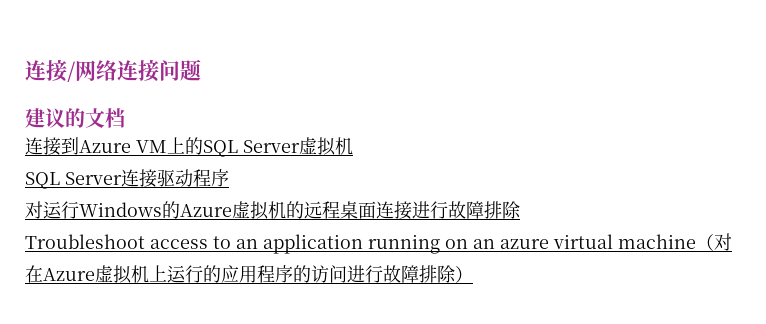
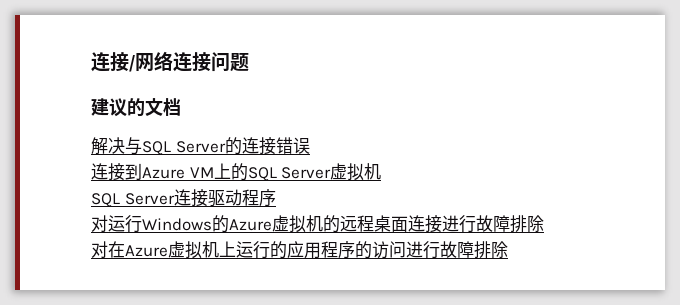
(125, 118) none -> [91,137,310,155] // 解决与SQL Server的连接错误
[25,234,714,254] Troubleshoot access to an application running on an azure virtual machine（ -> (544, 223) none
[455,266,473,283] ） -> (508, 249) none

